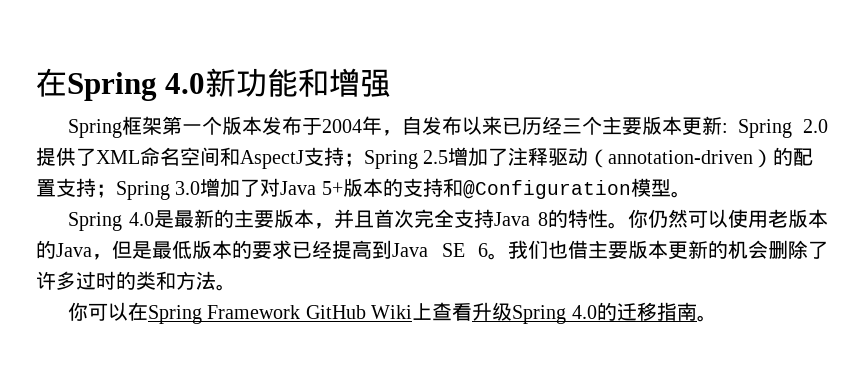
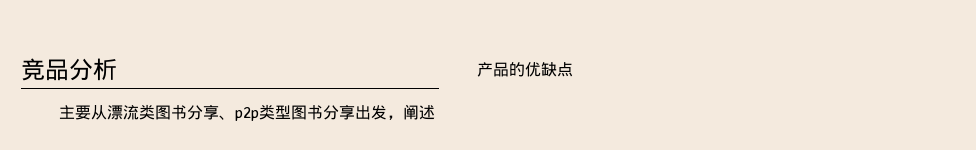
[36,68,392,101] [67,116,829,138] [36,147,814,169] [36,178,691,200] [67,209,828,231] [36,240,828,260] [36,271,236,291] [67,302,717,324] 在Spring 4.0新功能和增强 // Spring框架第一个版本发布于2004年，自发布以来已历经三个主要版本更新: Spring 2.0提供了XML命名空间和AspectJ支持；Spring 2.5增加了注释驱动（annotation-driven）的配置支持；Spring 3.0增加了对Java 5+版本的支持和@Configuration模型。 // Spring 4.0是最新的主要版本，并且首次完全支持Java 8的特性。你仍然可以使用老版本的Java，但是最低版本的要求已经提高到Java SE 6。我们也借主要版本更新的机会删除了许多过时的类和方法。 // 你可以在Spring Framework GitHub Wiki上查看升级Spring 4.0的迁移指南。 -> [21,58,117,81] [59,104,436,121] [477,62,573,77] 竞品分析 // 主要从漂流类图书分享、p2p类型图书分享出发，阐述产品的优缺点

